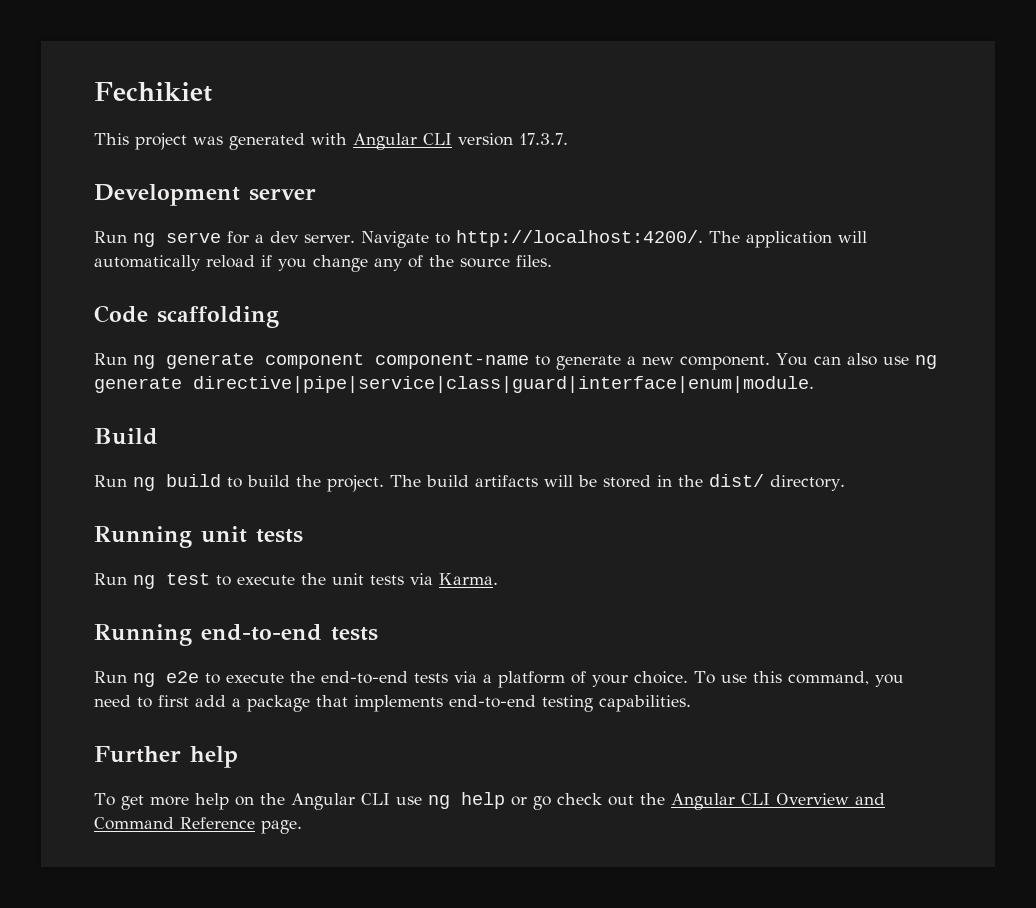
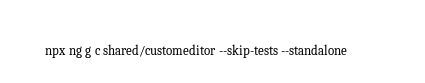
[94,82,212,102] [94,133,568,150] [94,184,316,206] [94,230,867,248] [94,255,552,272] [94,305,279,328] [94,353,937,370] [94,376,814,393] [94,428,158,445] [94,474,845,492] [94,526,303,548] [94,573,498,589] [94,624,378,646] [94,671,904,688] [94,695,691,712] [94,746,238,768] [94,792,885,810] [94,817,302,834] Fechikiet // This project was generated with Angular CLI version 17.3.7. // Development server // Run ng serve for a dev server. Navigate to http://localhost:4200/. The application will automatically reload if you change any of the source files. // Code scaffolding // Run ng generate component component-name to generate a new component. You can also use ng generate directive|pipe|service|class|guard|interface|enum|module. // Build // Run ng build to build the project. The build artifacts will be stored in the dist/ directory. // Running unit tests // Run ng test to execute the unit tests via Karma. // Running end-to-end tests // Run ng e2e to execute the end-to-end tests via a platform of your choice. To use this command, you need to first add a package that implements end-to-end testing capabilities. // Further help // To get more help on the Angular CLI use ng help or go check out the Angular CLI Overview and Command Reference page. -> [45,44,348,58] npx ng g c shared/customeditor --skip-tests --standalone

